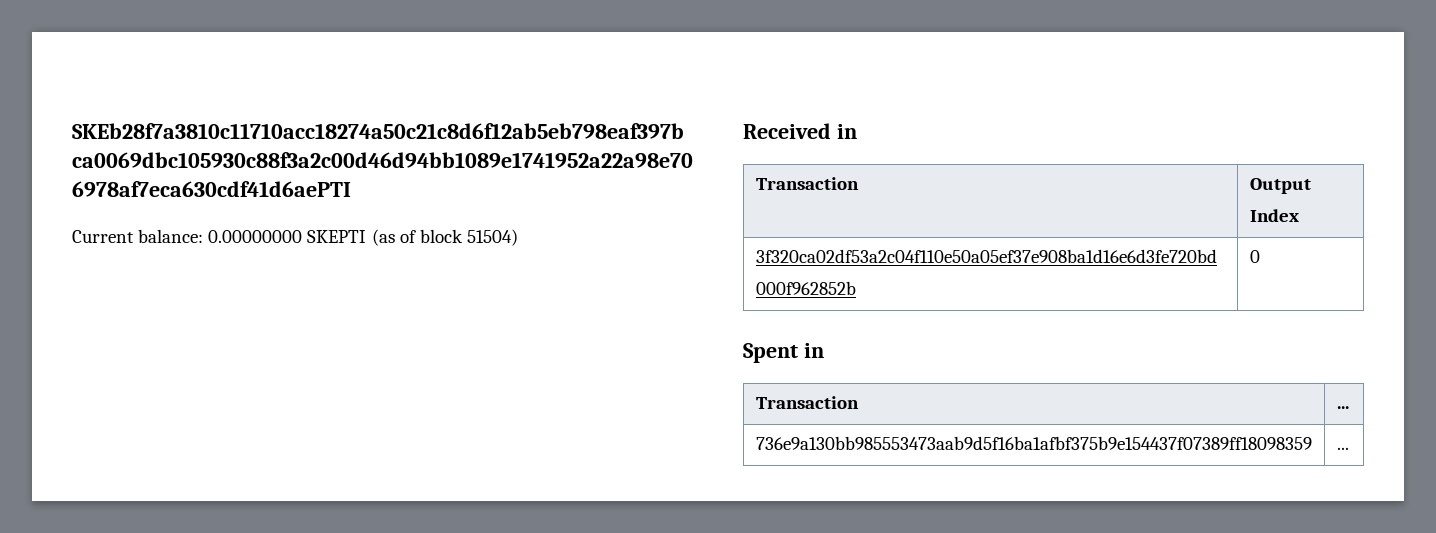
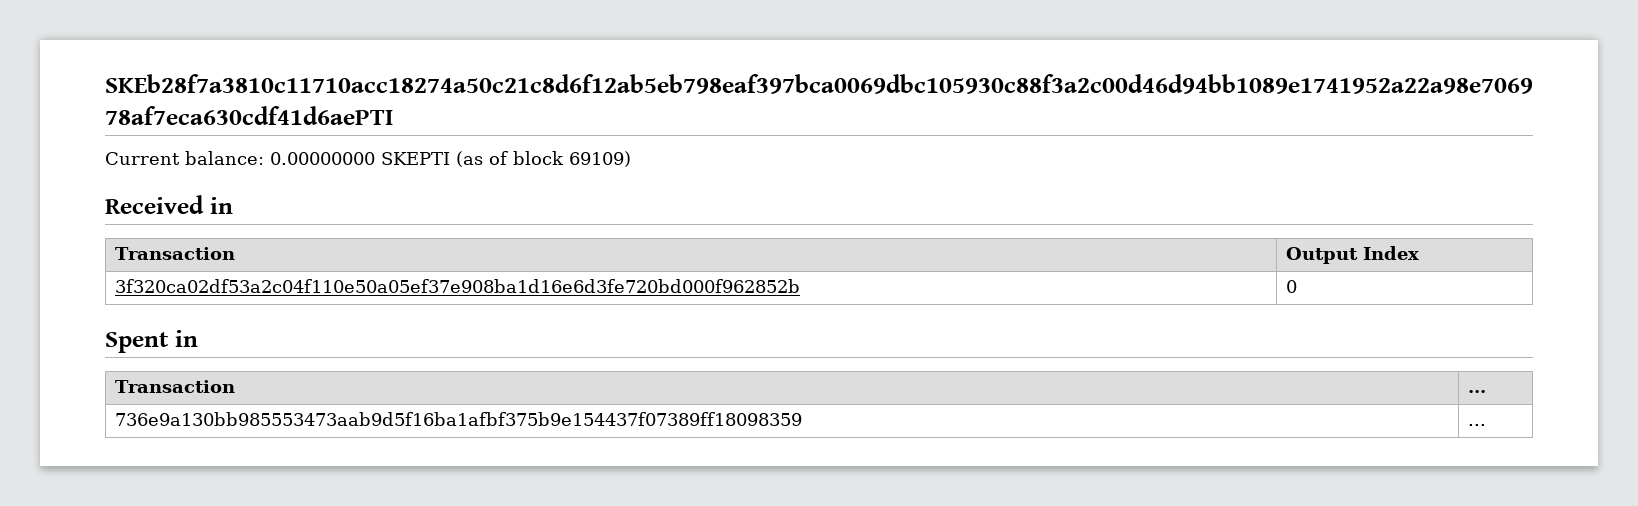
[466,229,518,246] 51504) -> [569,151,631,167] 69109)

